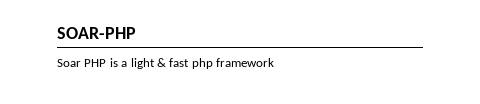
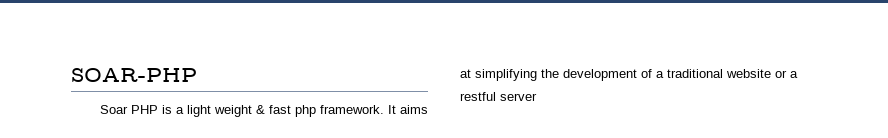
(155, 63) none -> [213,105,252,117] weight
[216,58,274,67] framework -> [319,105,428,114] [460,69,798,81] [460,92,537,101] framework. It aims at simplifying the development of a traditional website or a restful server

